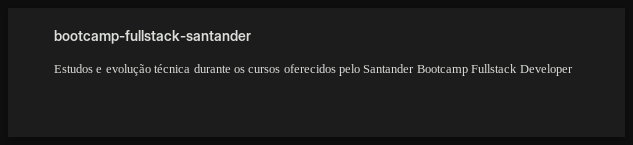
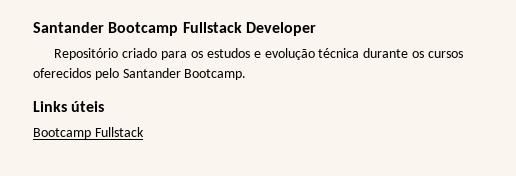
[54,30,251,44] [54,64,93,73] bootcamp-fullstack-santander // Estudos -> [33,22,316,36] [54,48,250,60] Santander Bootcamp Fullstack Developer // Repositório criado para os estudos
[416,64,573,76] Bootcamp Fullstack Developer -> [184,69,247,80] [33,101,105,112] [33,127,144,139] Bootcamp. // Links úteis // Bootcamp Fullstack

